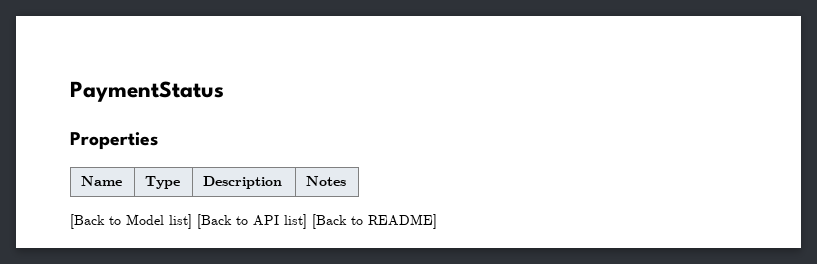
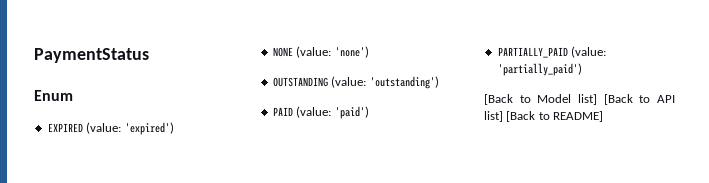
[70,132,158,150] [81,176,123,186] [145,176,181,189] [203,176,283,189] [306,176,347,186] Properties // Name | Type | Description | Notes -> [34,90,73,101] [47,122,174,135] [272,46,369,58] [272,76,439,89] [272,106,369,119] [497,46,607,58] [497,63,582,76] Enum // EXPIRED (value: 'expired') // NONE (value: 'none') // OUTSTANDING (value: 'outstanding') // PAID (value: 'paid') // PARTIALLY_PAID (value: 'partially_paid')

